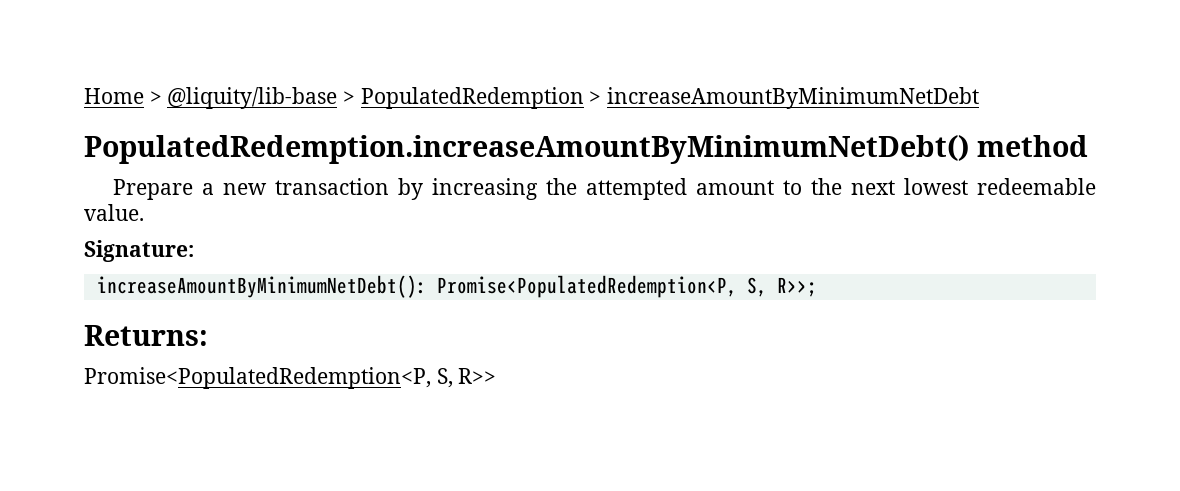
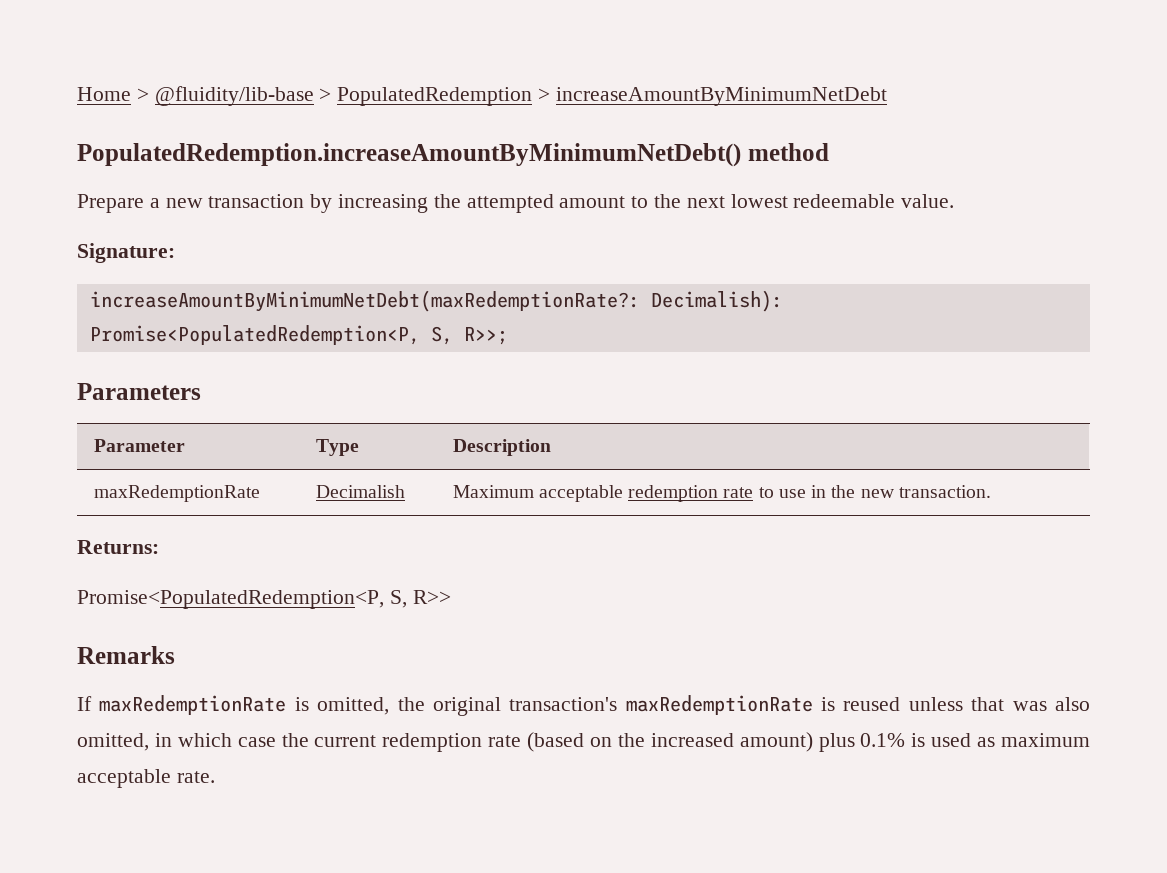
[167,87,338,109] @liquity/lib-base -> [154,86,314,106] @fluidity/lib-base
[96,275,427,298] increaseAmountByMinimumNetDebt(): -> [89,290,783,312] increaseAmountByMinimumNetDebt(maxRedemptionRate?: Decimalish):
[84,325,208,346] [84,367,497,389] Returns: // Promise<PopulatedRedemption<P, S, R>> -> [77,383,201,400] [93,439,185,452] [315,439,359,456] [452,439,551,456] [93,485,260,502] [315,485,405,498] [452,485,991,502] [77,540,159,554] [77,590,451,609] [77,646,175,664] [77,695,1090,716] [77,732,1091,752] [77,769,215,788] Parameters // Parameter | Type | Description // maxRedemptionRate | Decimalish | Maximum acceptable redemption rate to use in the new transaction. // Returns: // Promise<PopulatedRedemption<P, S, R>> // Remarks // If maxRedemptionRate is omitted, the original transaction's maxRedemptionRate is reused unless that was also omitted, in which case the current redemption rate (based on the increased amount) plus 0.1% is used as maximum acceptable rate.

